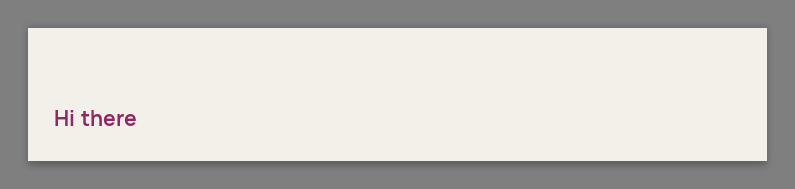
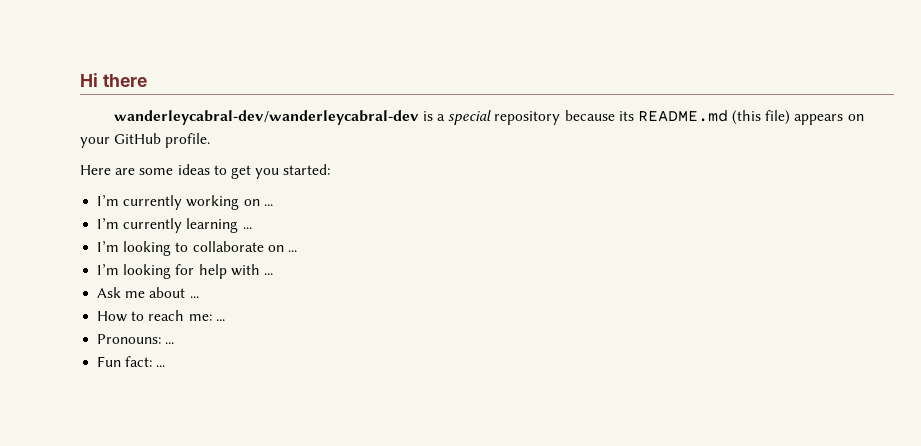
(137, 118) none -> [113,110,864,125] [80,133,211,148] [80,164,331,179] [97,195,273,210] [97,218,252,233] [97,241,297,256] [97,264,273,279] [97,287,199,298] [97,310,225,322] [97,334,175,344] [97,356,166,367] // wanderleycabral-dev/wanderleycabral-dev is a special repository because its README.md (this file) appears on your GitHub profile. // Here are some ideas to get you started: // I’m currently working on ... // I’m currently learning ... // I’m looking to collaborate on ... // I’m looking for help with ... // Ask me about ... // How to reach me: ... // Pronouns: ... // Fun fact: ...

